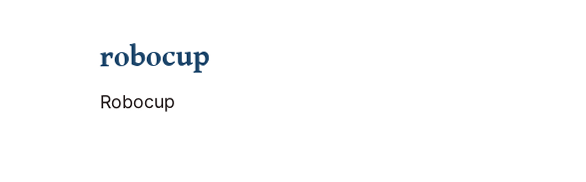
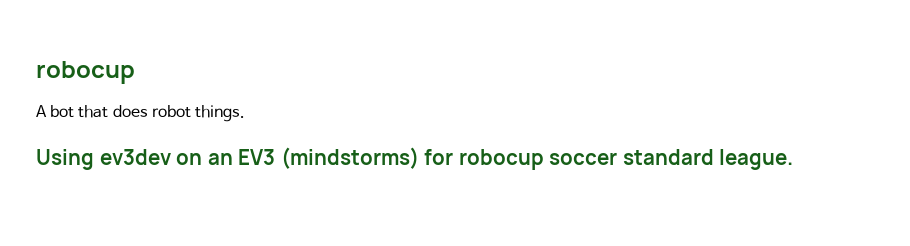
[100,93,176,113] Robocup -> [36,105,245,122] [36,147,794,170] A bot that does robot things. // Using ev3dev on an EV3 (mindstorms) for robocup soccer standard league.

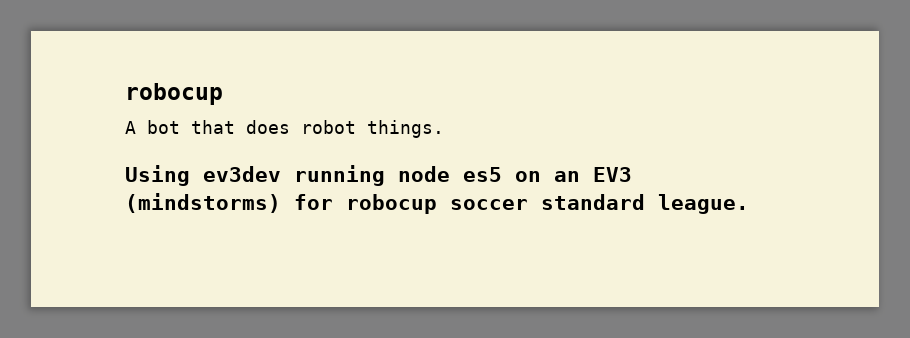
(171, 157) none -> [294,165,502,186] running node es5

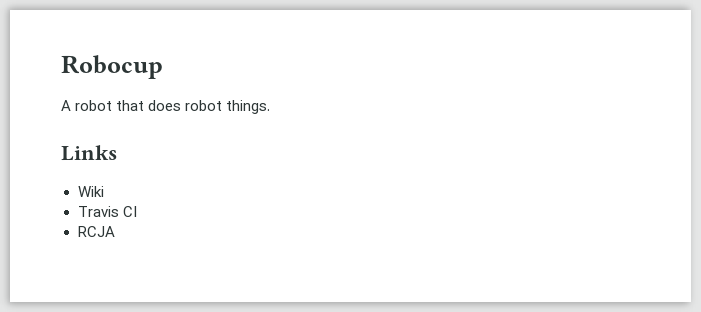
[125,83,223,105] robocup -> [61,55,163,79] Robocup
[147,120,180,134] bot -> [75,100,113,111] robot
[125,165,632,186] [125,193,749,214] Using ev3dev running node es5 on an EV3 (mindstorms) for robocup soccer standard league. -> [61,145,117,161] [77,186,104,197] [77,206,137,217] [77,226,115,237] Links // Wiki // Travis CI // RCJA

